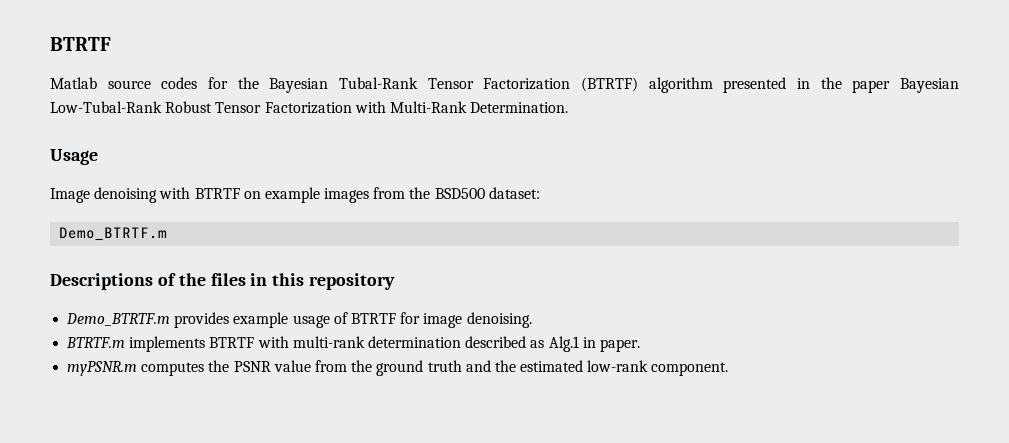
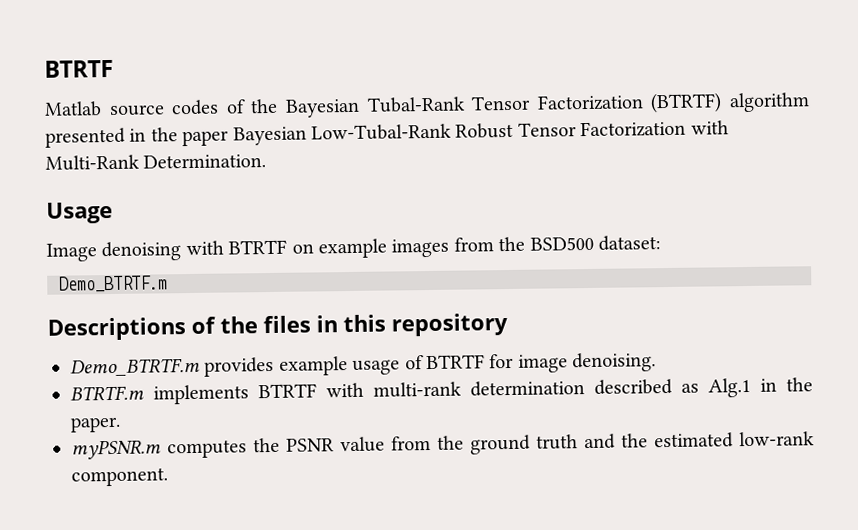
[207,77,228,89] for -> [225,99,246,114] of
(596, 342) none -> [786,377,813,392] the

